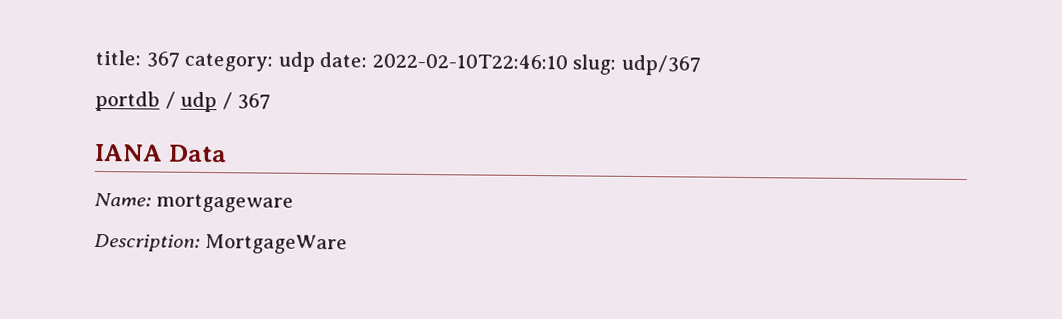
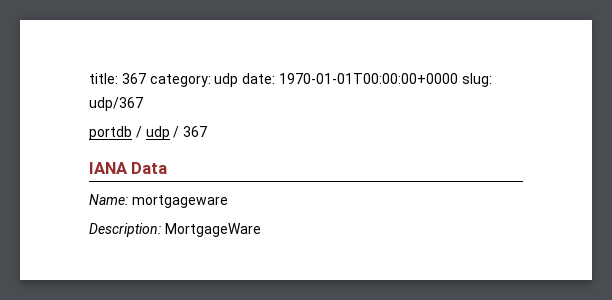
[371,53,568,70] 2022-02-10T22:46:10 -> [278,73,458,84] 1970-01-01T00:00:00+0000

